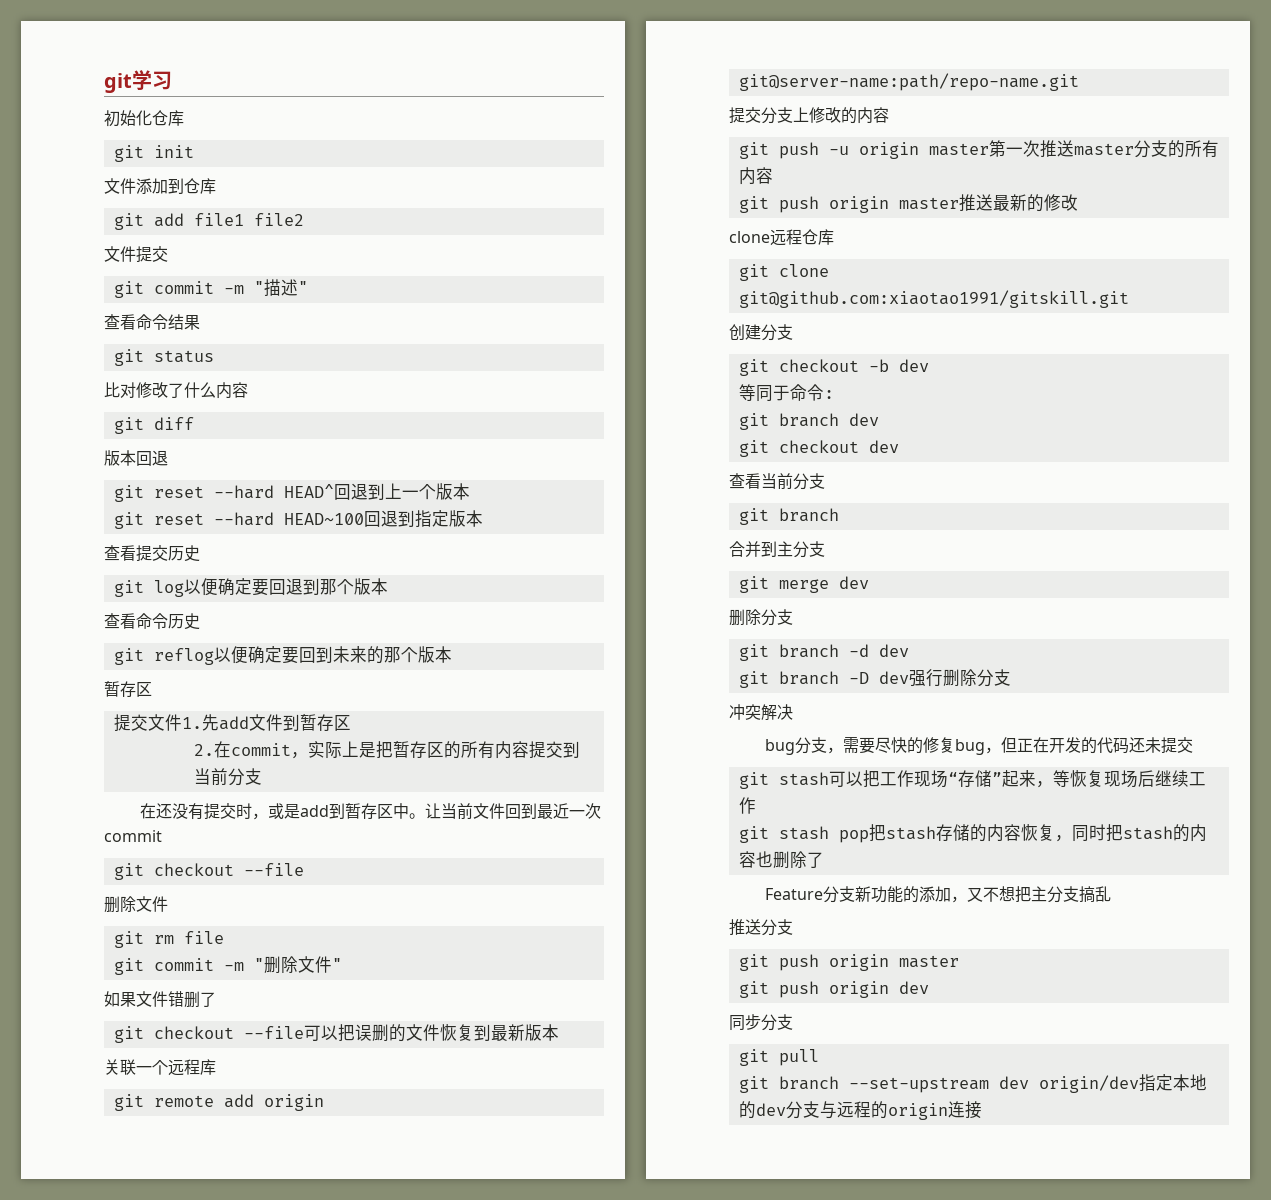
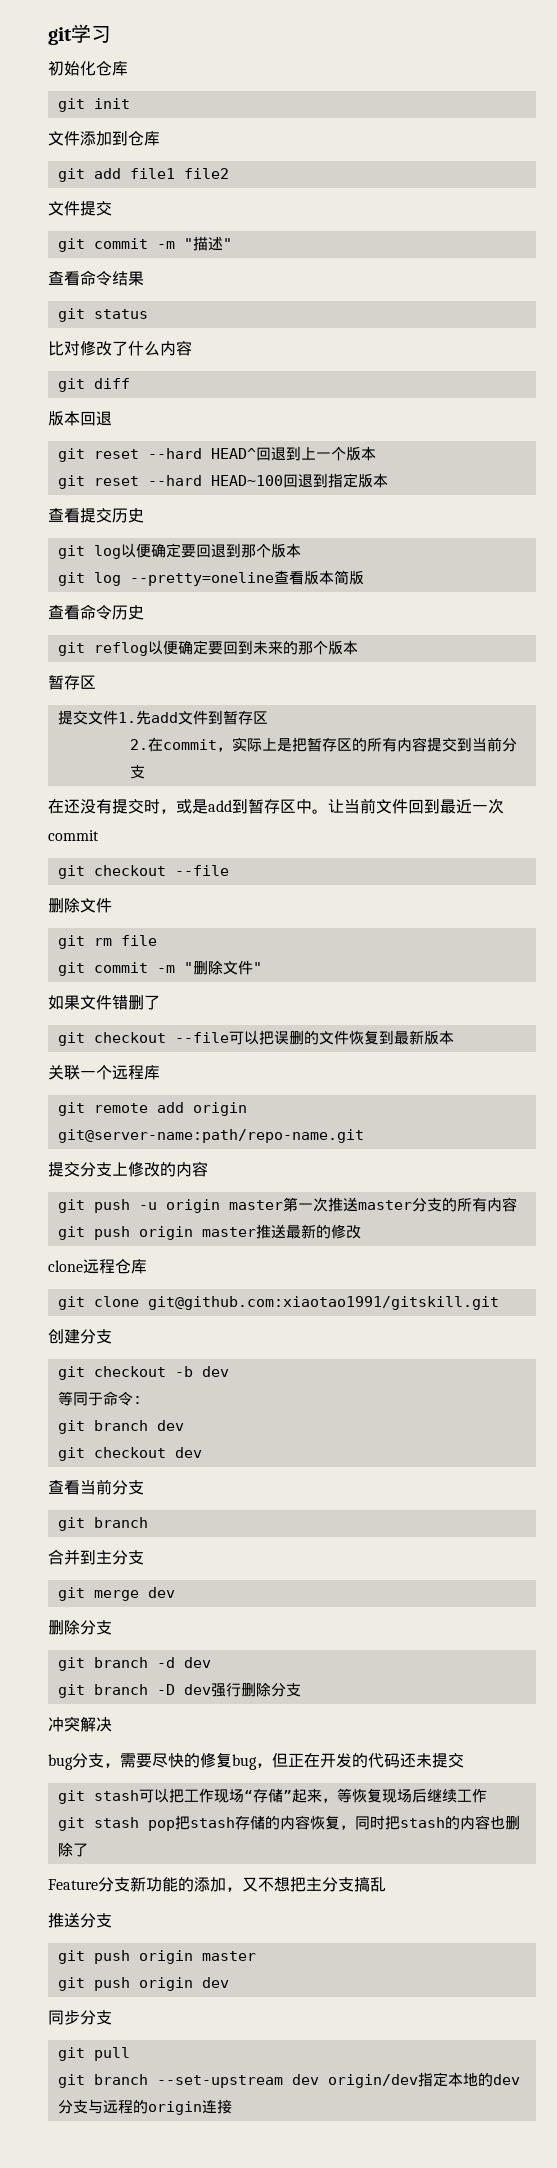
(388, 586) none -> [57,570,364,586] // git log --pretty=oneline查看版本简版

